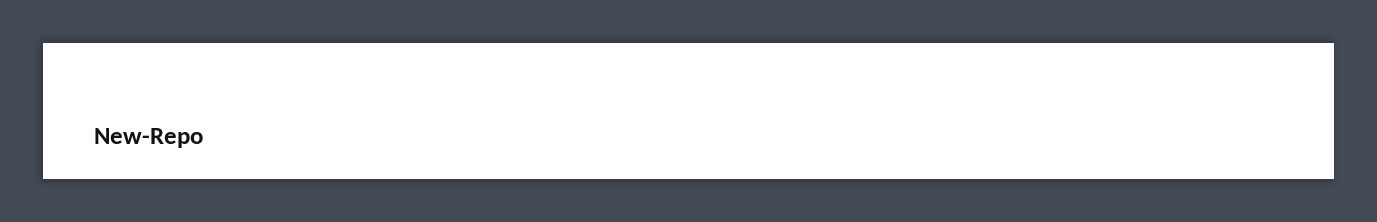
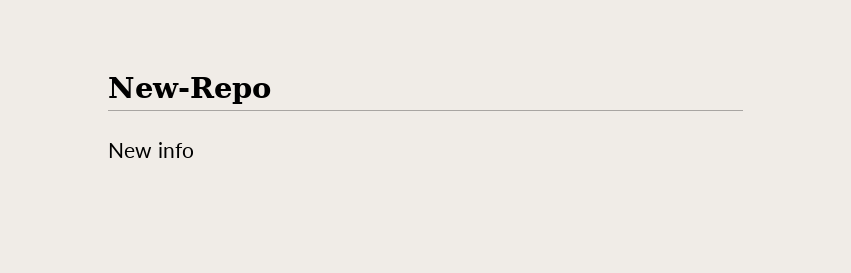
(203, 138) none -> [108,142,194,158] // New info

